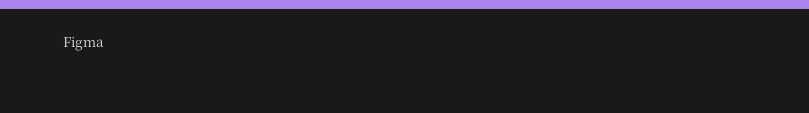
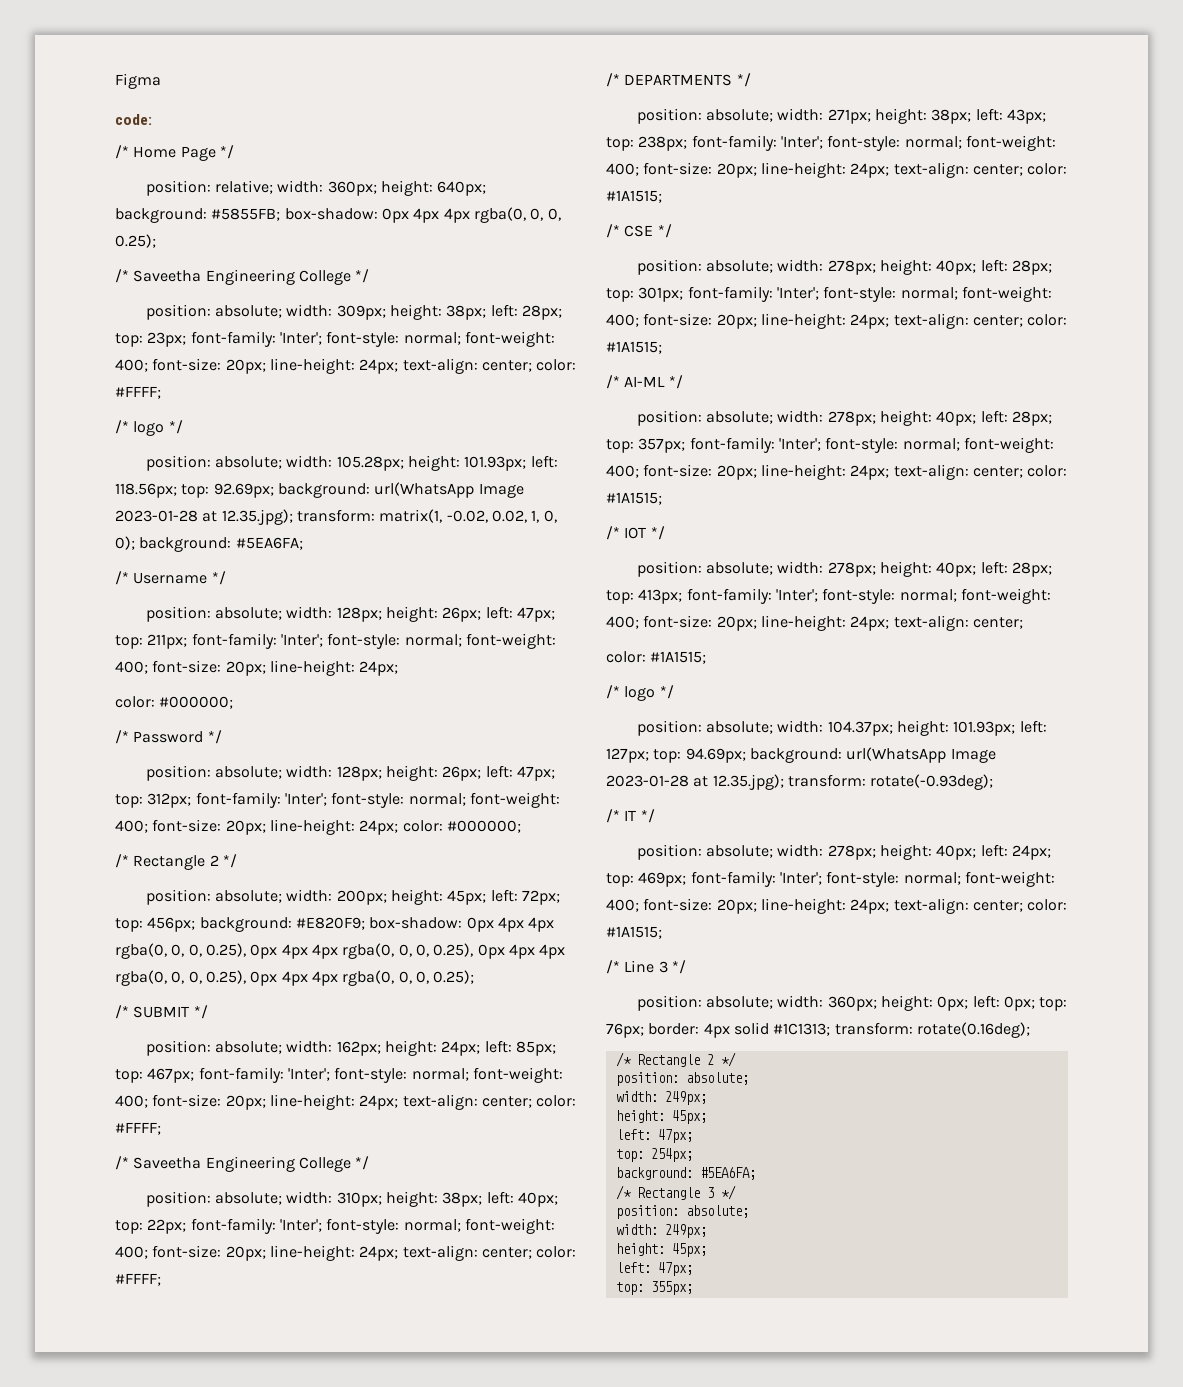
(104, 44) none -> [115,114,152,125] [115,145,234,161] [145,180,487,196] [115,207,561,223] [115,234,156,248] [115,269,370,285] [145,304,562,320] [115,331,555,347] [115,358,577,374] [115,386,161,399] [115,420,183,436] [145,455,558,471] [115,482,524,498] [115,509,557,525] [115,536,303,552] [115,571,226,585] [145,606,555,622] [115,633,556,649] [115,660,399,676] [115,696,234,709] [115,730,222,744] [145,765,555,781] [115,792,560,808] [115,819,521,835] [115,854,237,870] [145,889,560,905] [115,917,555,932] [115,943,566,959] [115,970,475,986] [115,1005,208,1019] [145,1040,556,1056] [115,1067,563,1083] [115,1094,577,1110] [115,1122,161,1135] [115,1156,370,1172] [145,1191,558,1207] [115,1218,555,1234] [115,1245,577,1261] [115,1273,161,1286] [606,73,751,87] [636,108,1046,124] [606,135,1056,151] [606,162,1068,178] [606,190,662,203] [606,224,672,238] [636,259,1052,275] [606,286,1052,302] [606,313,1068,329] [606,341,662,354] [606,375,683,389] [636,410,1052,426] [606,437,1054,453] [606,464,1068,480] [606,492,662,505] [606,526,665,540] [636,561,1052,577] [606,588,1051,604] [606,615,1023,631] [606,651,707,664] [606,685,674,701] [636,720,1047,736] [606,747,996,763] [606,774,994,790] [606,809,655,823] [636,844,1051,860] [606,871,1055,887] [606,898,1068,914] [606,926,662,939] [606,960,686,974] [636,995,1068,1011] [606,1022,1030,1038] [615,1052,736,1067] [615,1072,749,1086] [615,1091,707,1105] [615,1110,707,1124] [615,1129,693,1143] [615,1148,693,1162] [615,1167,756,1180] [615,1185,736,1200] [615,1205,749,1219] [615,1224,707,1238] [615,1243,707,1257] [615,1262,693,1276] [615,1281,693,1295] // code: // /* Home Page */ // position: relative; width: 360px; height: 640px; background: #5855FB; box-shadow: 0px 4px 4px rgba(0, 0, 0, 0.25); // /* Saveetha Engineering College */ // position: absolute; width: 309px; height: 38px; left: 28px; top: 23px; font-family: 'Inter'; font-style: normal; font-weight: 400; font-size: 20px; line-height: 24px; text-align: center; color: #FFFF; // /* logo */ // position: absolute; width: 105.28px; height: 101.93px; left: 118.56px; top: 92.69px; background: url(WhatsApp Image 2023-01-28 at 12.35.jpg); transform: matrix(1, -0.02, 0.02, 1, 0, 0); background: #5EA6FA; // /* Username */ // position: absolute; width: 128px; height: 26px; left: 47px; top: 211px; font-family: 'Inter'; font-style: normal; font-weight: 400; font-size: 20px; line-height: 24px; // color: #000000; // /* Password */ // position: absolute; width: 128px; height: 26px; left: 47px; top: 312px; font-family: 'Inter'; font-style: normal; font-weight: 400; font-size: 20px; line-height: 24px; color: #000000; // /* Rectangle 2 */ // position: absolute; width: 200px; height: 45px; left: 72px; top: 456px; background: #E820F9; box-shadow: 0px 4px 4px rgba(0, 0, 0, 0.25), 0px 4px 4px rgba(0, 0, 0, 0.25), 0px 4px 4px rgba(0, 0, 0, 0.25), 0px 4px 4px rgba(0, 0, 0, 0.25); // /* SUBMIT */ // position: absolute; width: 162px; height: 24px; left: 85px; top: 467px; font-family: 'Inter'; font-style: normal; font-weight: 400; font-size: 20px; line-height: 24px; text-align: center; color: #FFFF; // /* Saveetha Engineering College */ // position: absolute; width: 310px; height: 38px; left: 40px; top: 22px; font-family: 'Inter'; font-style: normal; font-weight: 400; font-size: 20px; line-height: 24px; text-align: center; color: #FFFF; // /* DEPARTMENTS */ // position: absolute; width: 271px; height: 38px; left: 43px; top: 238px; font-family: 'Inter'; font-style: normal; font-weight: 400; font-size: 20px; line-height: 24px; text-align: center; color: #1A1515; // /* CSE */ // position: absolute; width: 278px; height: 40px; left: 28px; top: 301px; font-family: 'Inter'; font-style: normal; font-weight: 400; font-size: 20px; line-height: 24px; text-align: center; color: #1A1515; // /* AI-ML */ // position: absolute; width: 278px; height: 40px; left: 28px; top: 357px; font-family: 'Inter'; font-style: normal; font-weight: 400; font-size: 20px; line-height: 24px; text-align: center; color: #1A1515; // /* IOT */ // position: absolute; width: 278px; height: 40px; left: 28px; top: 413px; font-family: 'Inter'; font-style: normal; font-weight: 400; font-size: 20px; line-height: 24px; text-align: center; // color: #1A1515; // /* logo */ // position: absolute; width: 104.37px; height: 101.93px; left: 127px; top: 94.69px; background: url(WhatsApp Image 2023-01-28 at 12.35.jpg); transform: rotate(-0.93deg); // /* IT */ // position: absolute; width: 278px; height: 40px; left: 24px; top: 469px; font-family: 'Inter'; font-style: normal; font-weight: 400; font-size: 20px; line-height: 24px; text-align: center; color: #1A1515; // /* Line 3 */ // position: absolute; width: 360px; height: 0px; left: 0px; top: 76px; border: 4px solid #1C1313; transform: rotate(0.16deg); // /* Rectangle 2 */ // position: absolute; // width: 249px; // height: 45px; // left: 47px; // top: 254px; // background: #5EA6FA; // /* Rectangle 3 */ // position: absolute; // width: 249px; // height: 45px; // left: 47px; // top: 355px;

